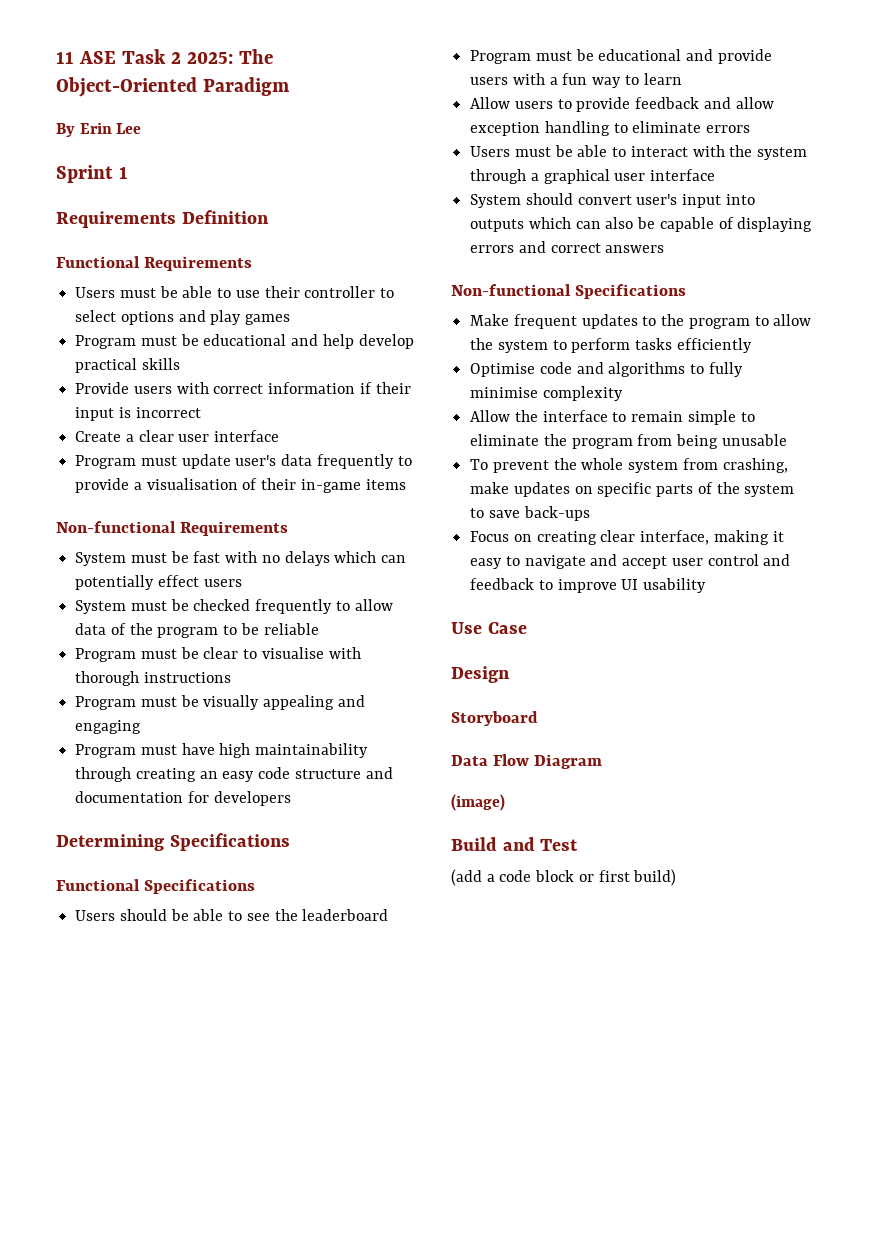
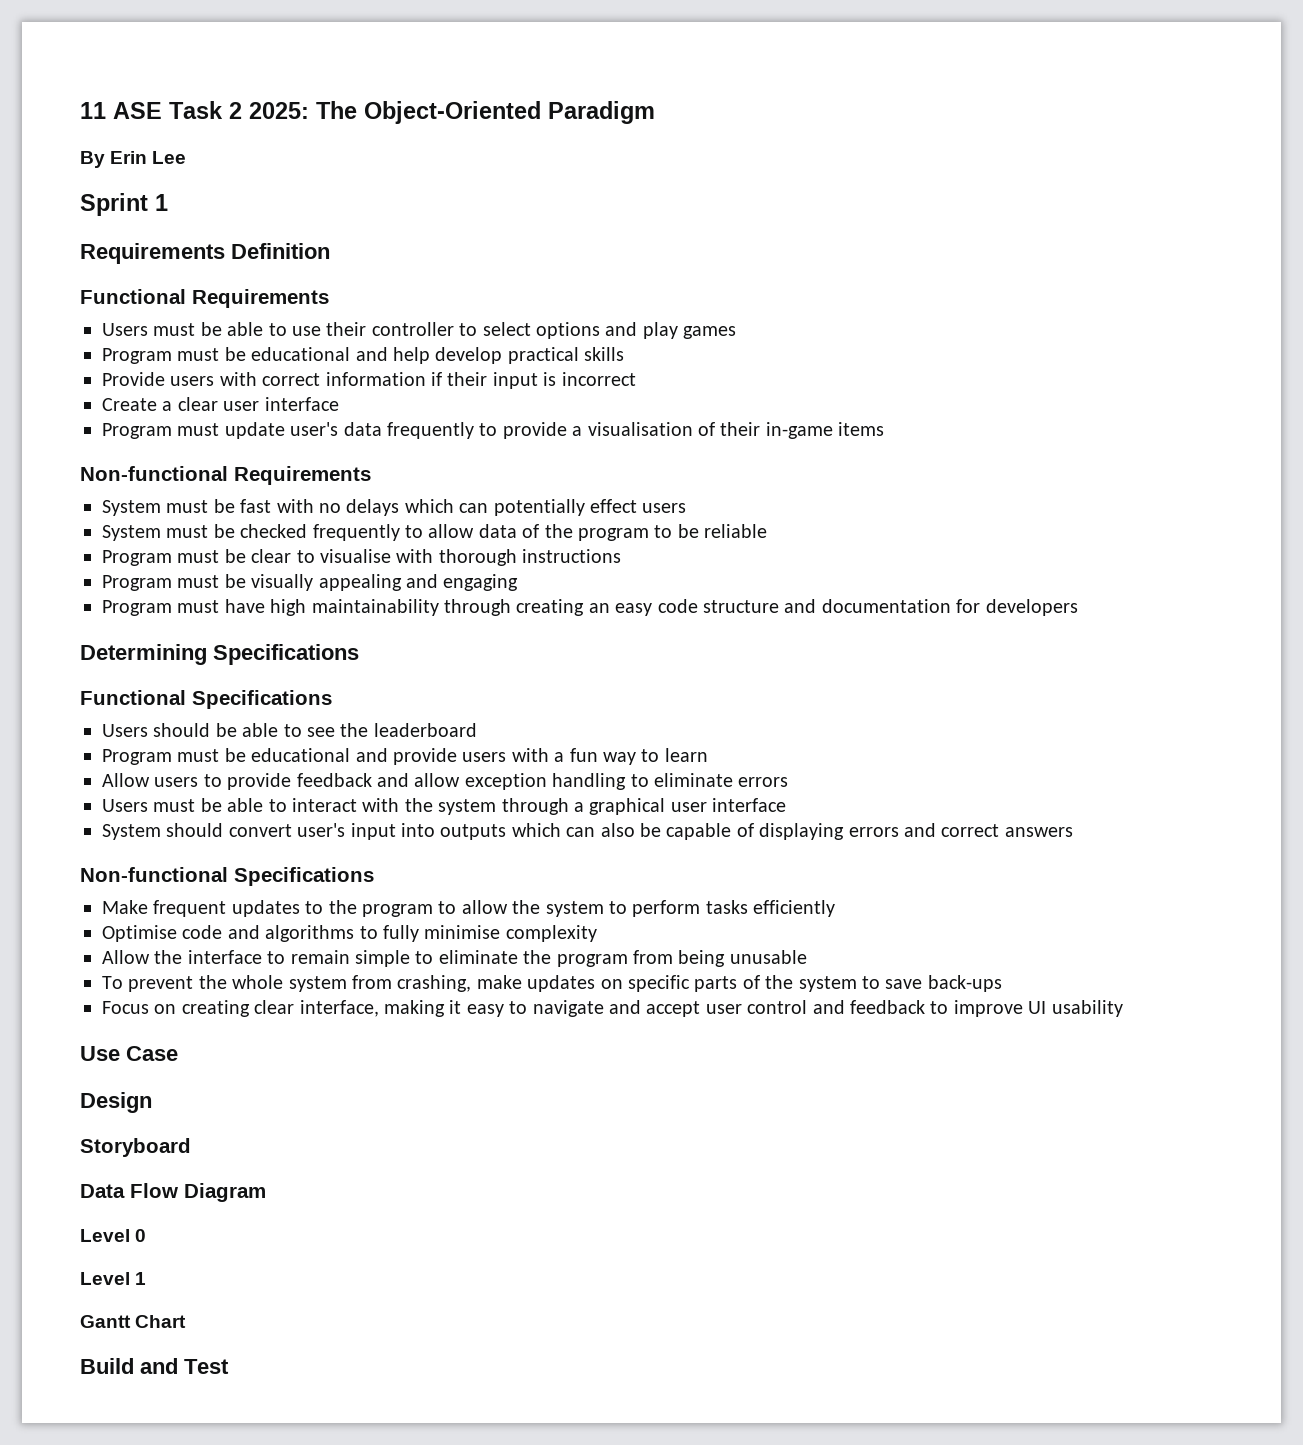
[451,794,505,811] [451,837,579,851] [451,869,677,886] (image) // Build and Test // (add a code block or first build) -> [80,1229,147,1242] [80,1272,147,1285] [80,1315,187,1328] [80,1358,229,1374] Level 0 // Level 1 // Gantt Chart // Build and Test

